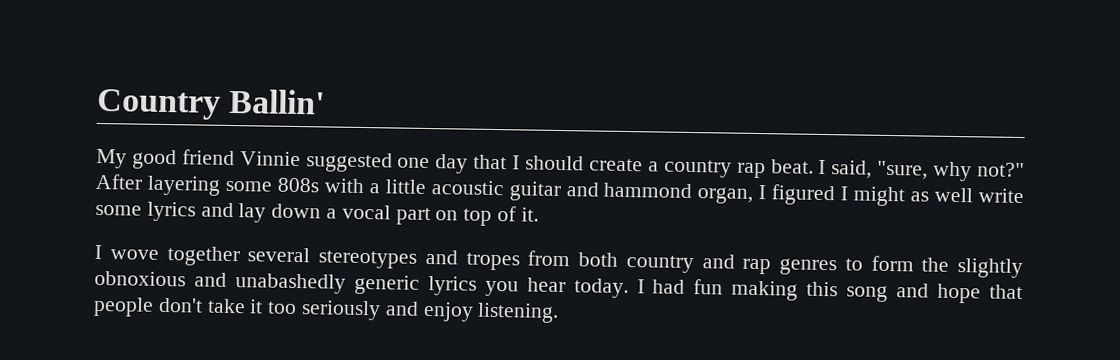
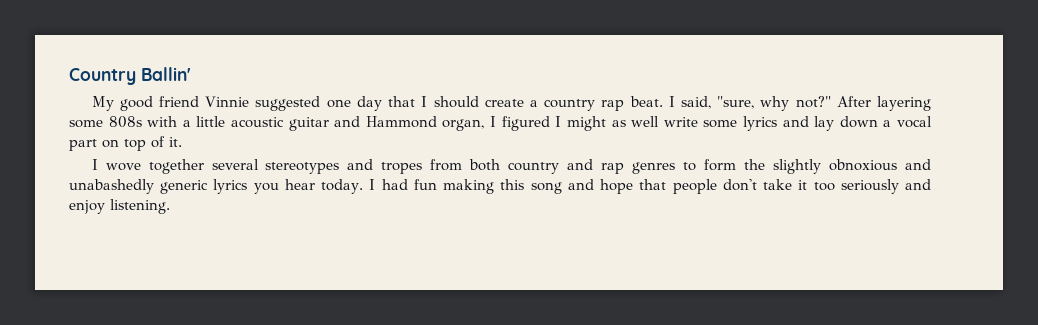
[603,182,693,199] hammond -> [365,116,437,128] Hammond

